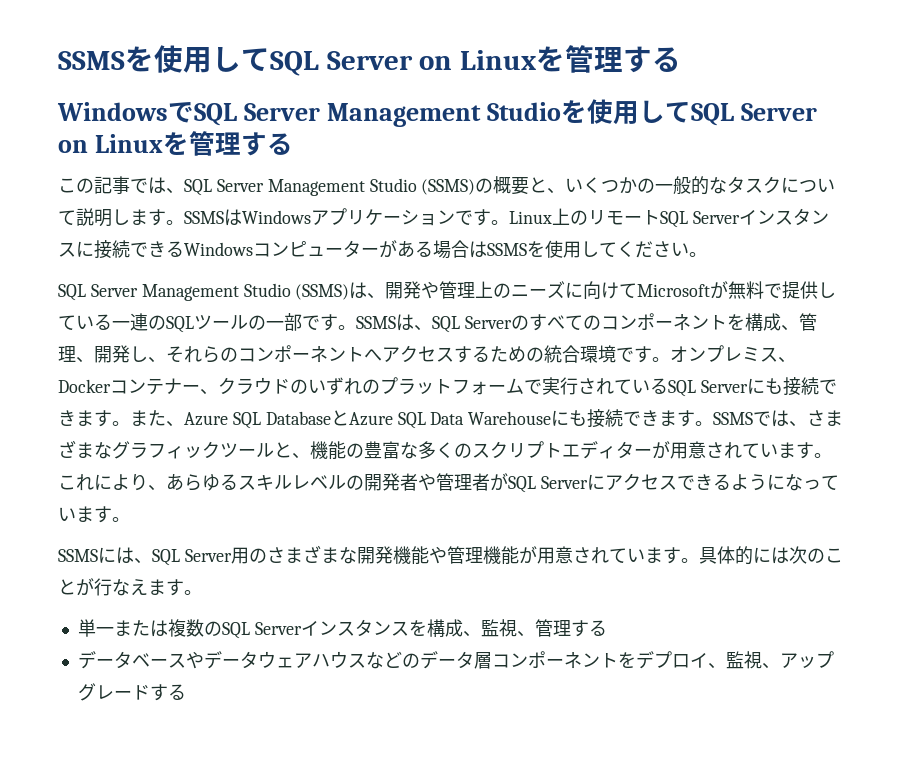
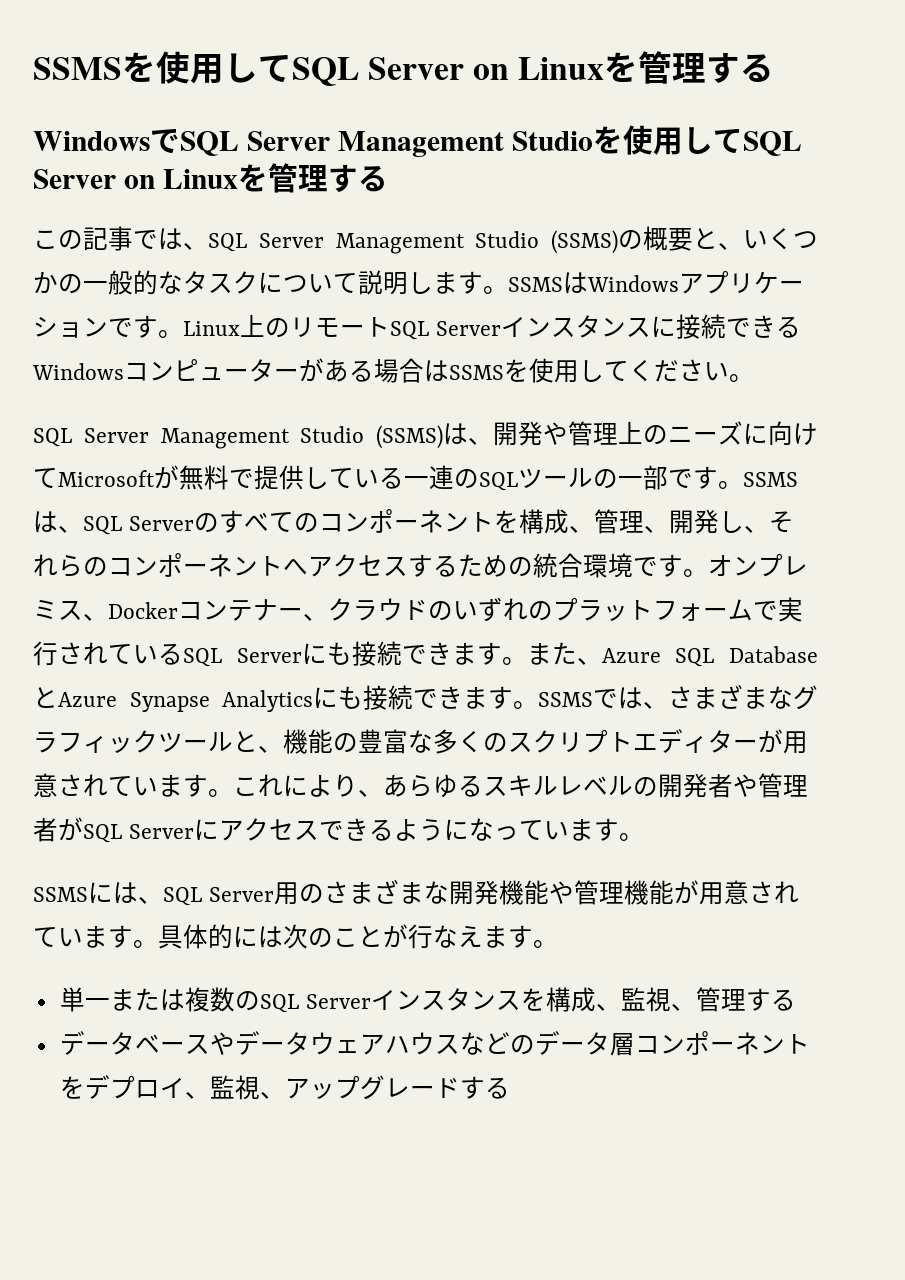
[397,411,552,429] SQL Data Warehouse -> [129,690,313,712] Synapse Analytics

